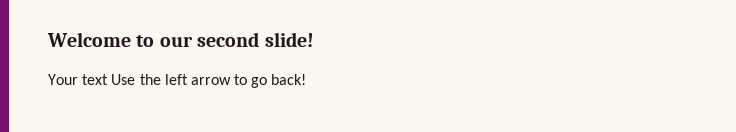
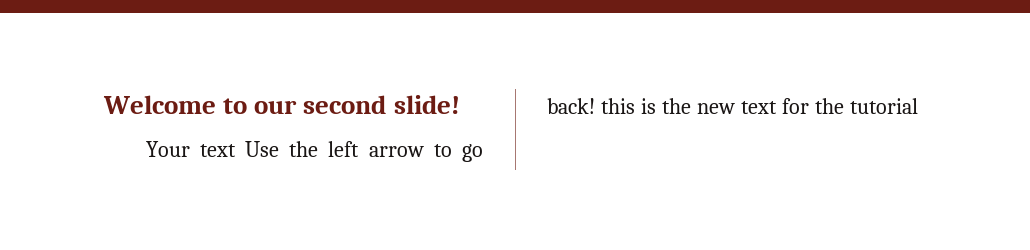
(307, 79) none -> [600,98,918,114] this is the new text for the tutorial

